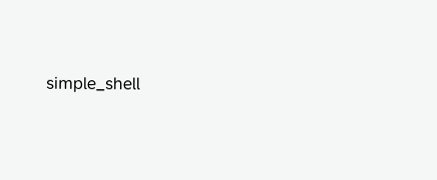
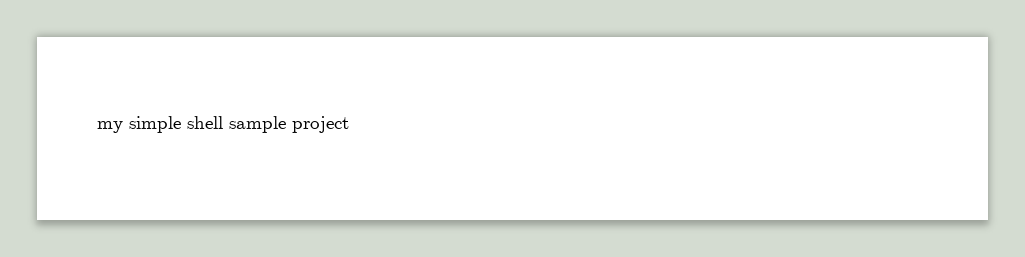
[45,76,141,93] simple_shell -> [97,116,349,133] my simple shell sample project

